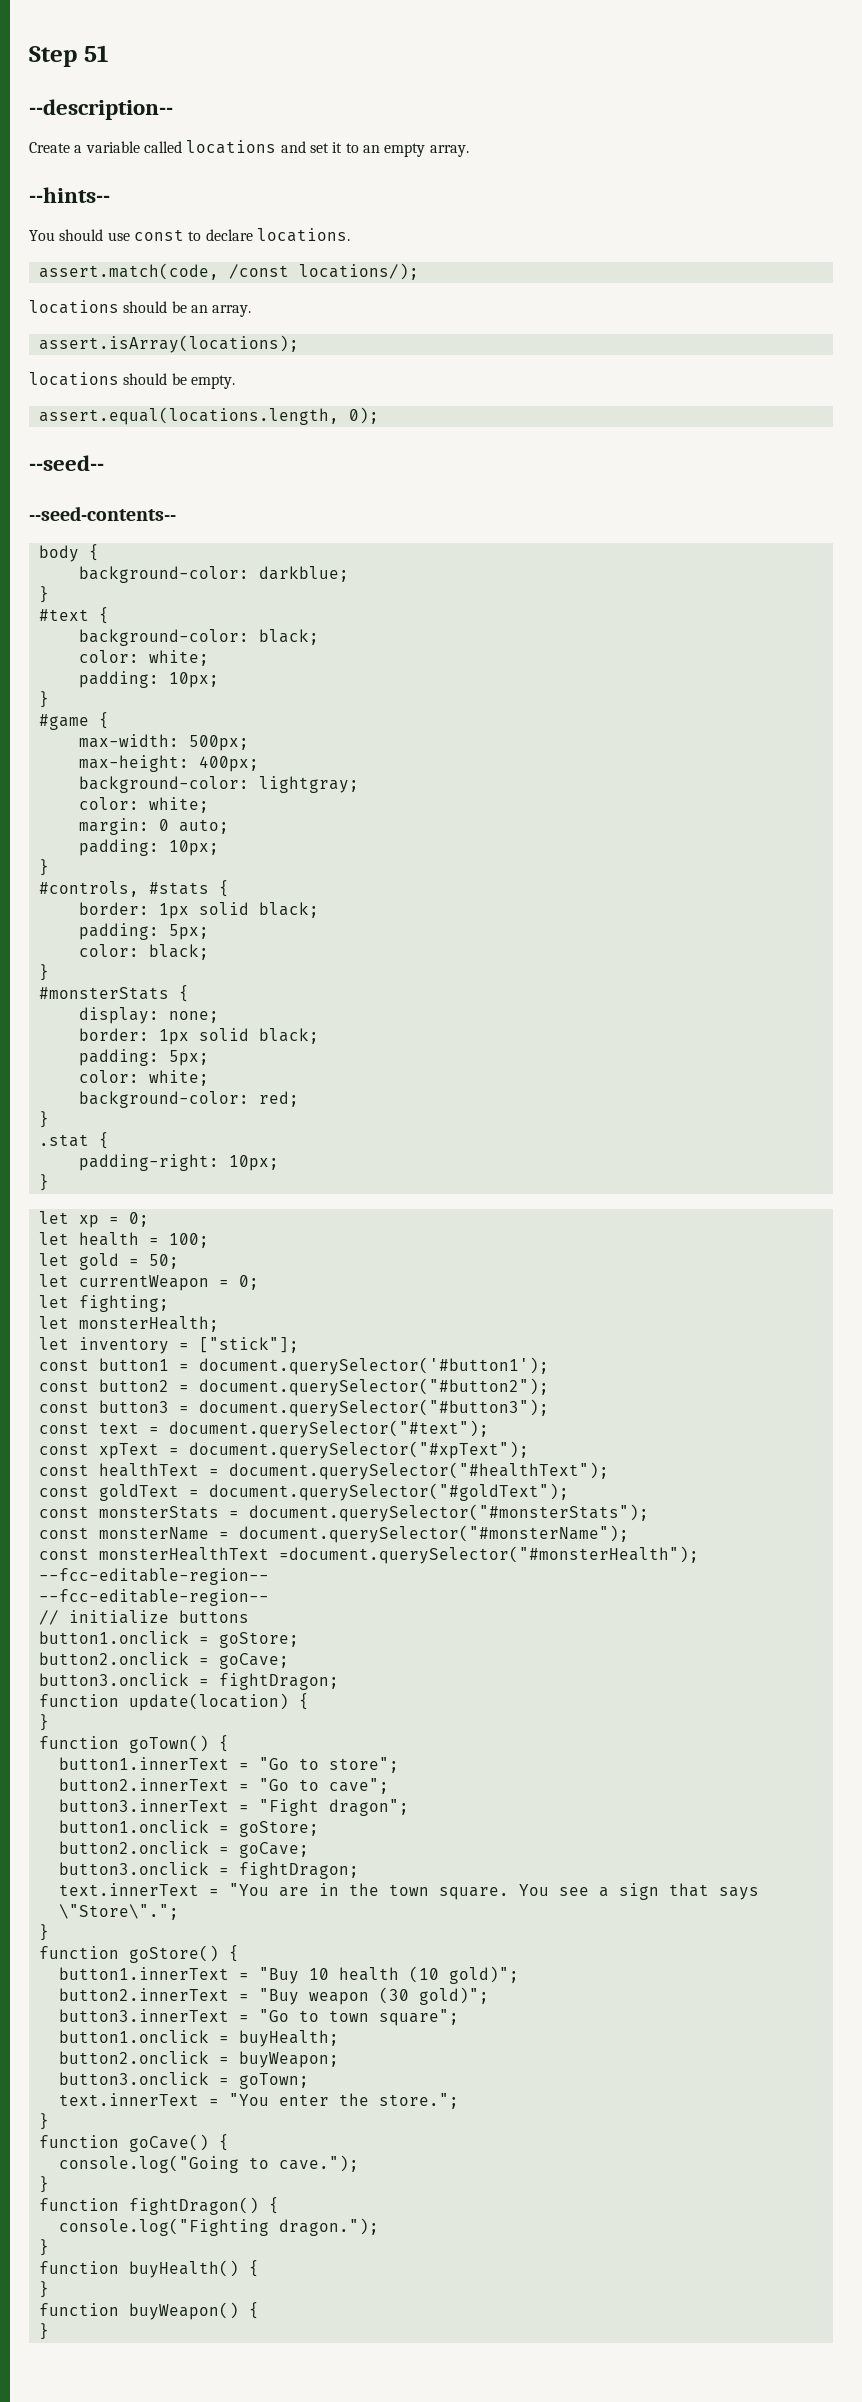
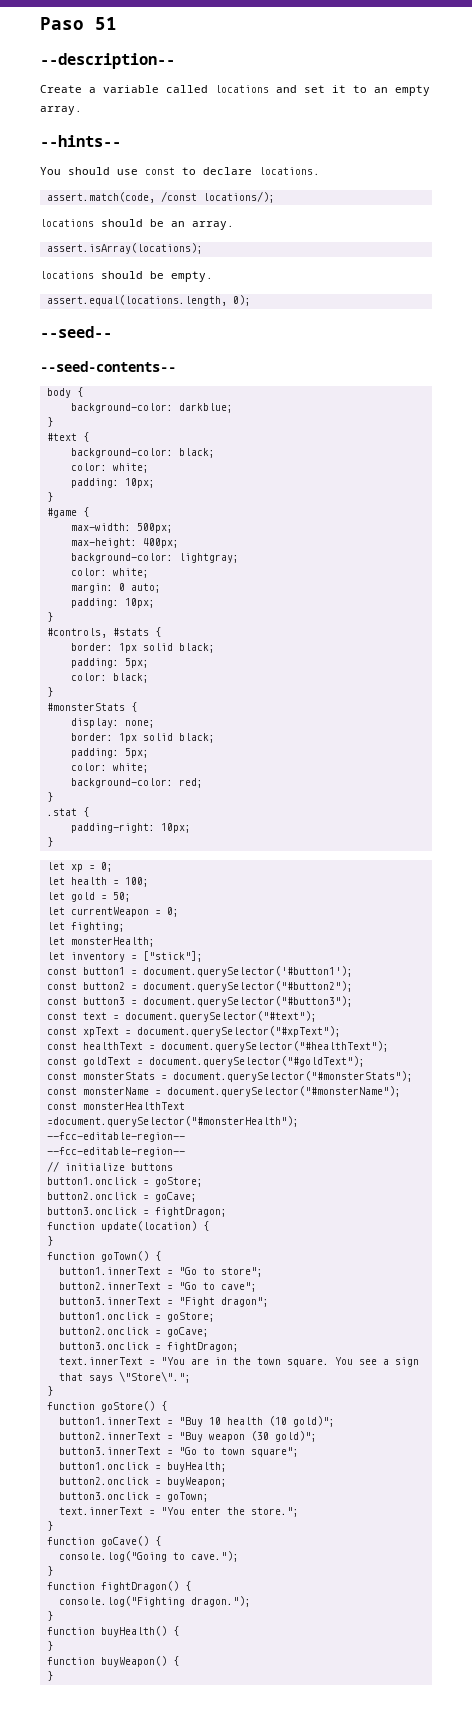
[29,46,77,67] Step -> [40,17,84,30] Paso

